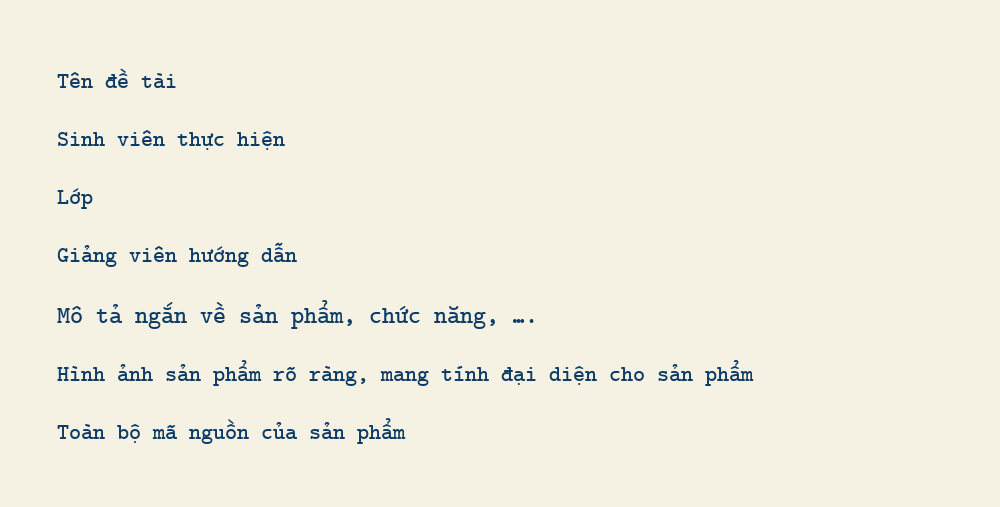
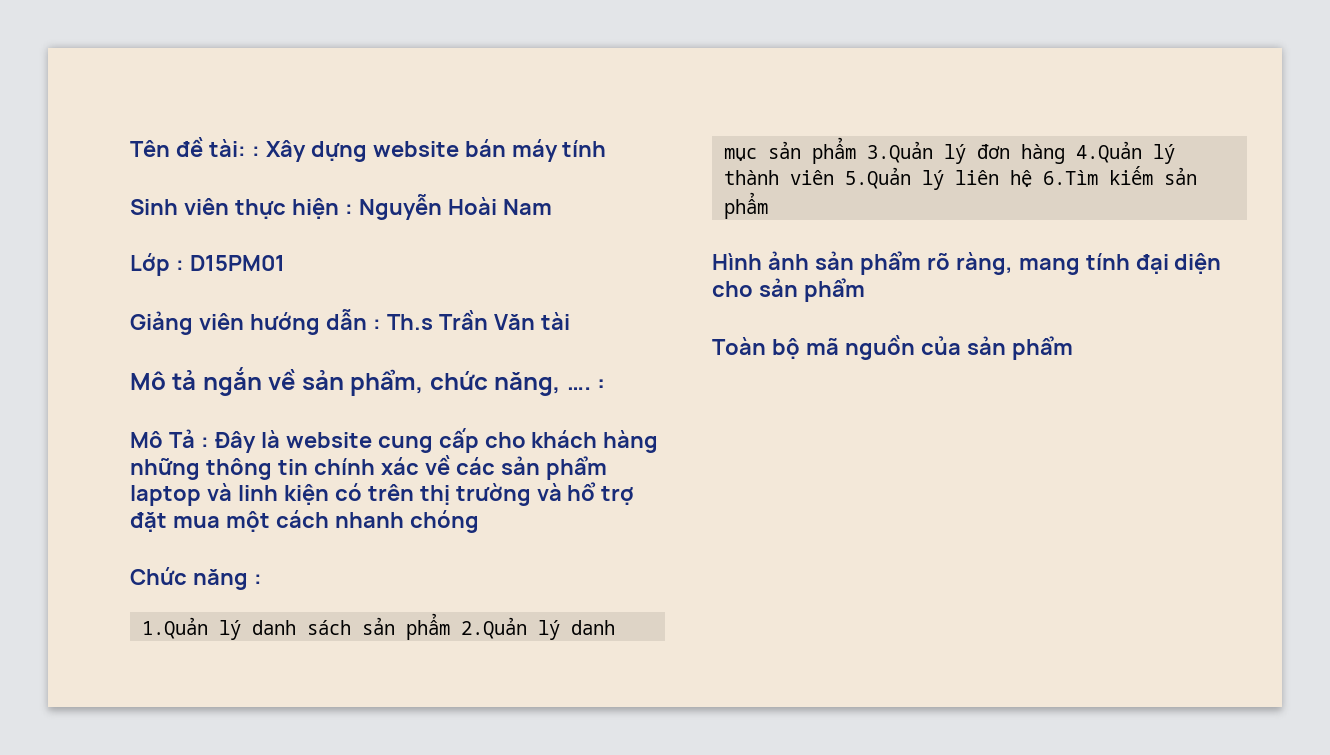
[141,73,177,89] tài -> [208,139,607,162] tài: : Xây dựng website bán máy tính
(285, 140) none -> [344,194,552,220] : Nguyễn Hoài Nam
(93, 198) none -> [175,255,285,271] : D15PM01
(297, 252) none -> [372,310,570,330] : Th.s Trần Văn tài
(538, 321) none -> [597,379,606,390] [130,428,659,453] [130,455,607,480] [130,482,635,506] [130,510,479,533] [130,567,262,590] [141,613,615,640] [723,137,1175,164] [723,166,1197,190] [723,192,768,219] : // Mô Tả : Đây là website cung cấp cho khách hàng những thông tin chính xác về các sản phẩm laptop và linh kiện có trên thị trường và hổ trợ đặt mua một cách nhanh chóng // Chức năng : // 1.Quản lý danh sách sản phẩm 2.Quản lý danh mục sản phẩm 3.Quản lý đơn hàng 4.Quản lý thành viên 5.Quản lý liên hệ 6.Tìm kiếm sản phẩm

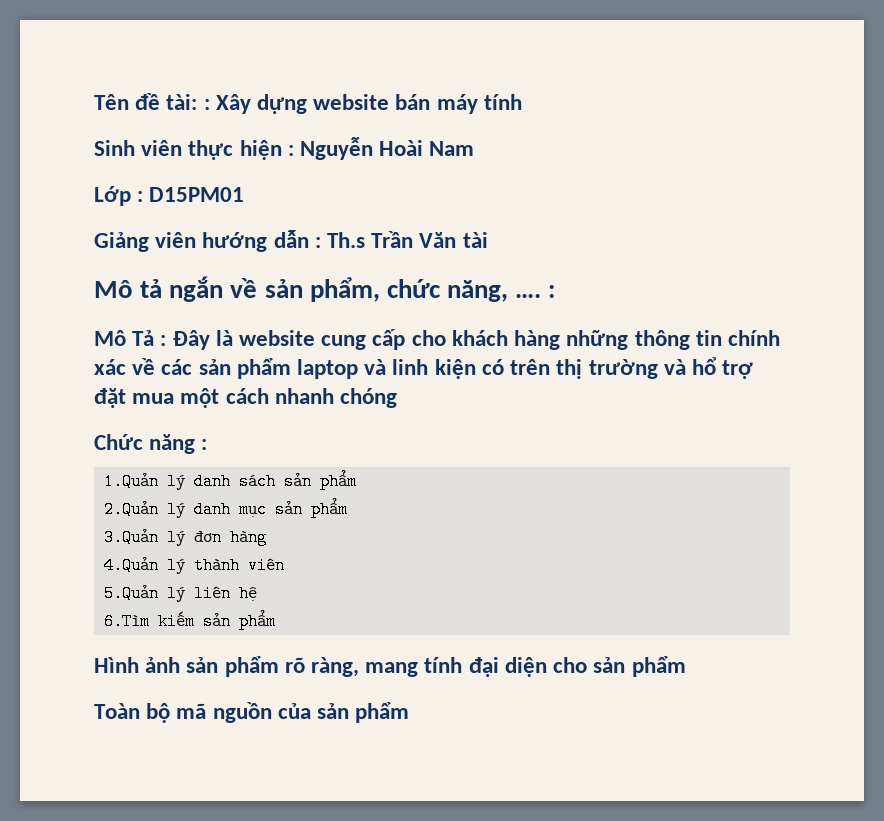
(450, 626) none -> (358, 480) //
(856, 150) none -> (349, 508) //
(1065, 154) none -> (268, 537) //
(834, 177) none -> (286, 565) //
(1032, 178) none -> (258, 593) //

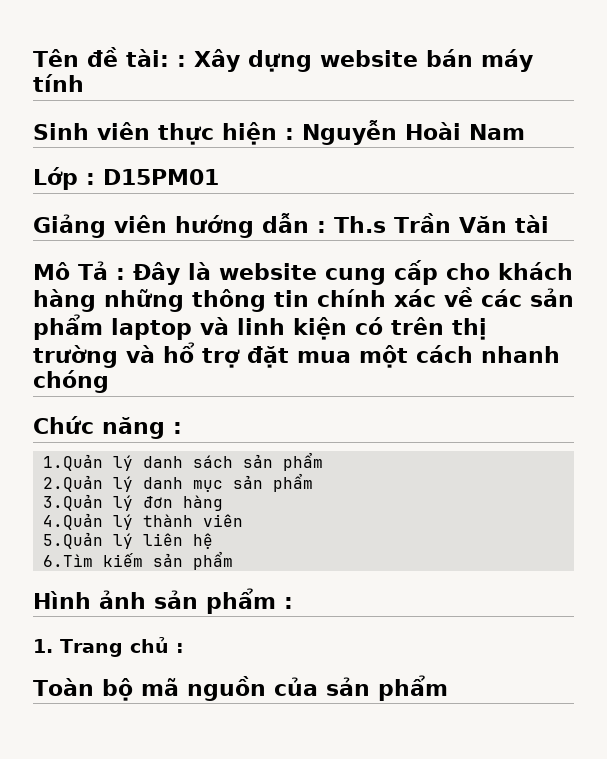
[94,276,556,302] // Mô tả ngắn về sản phẩm, chức năng, …. : -> (549, 224) none
[284,656,686,677] rõ ràng, mang tính đại diện cho sản phẩm -> [284,597,293,609] [33,636,184,657] : // 1. Trang chủ :

